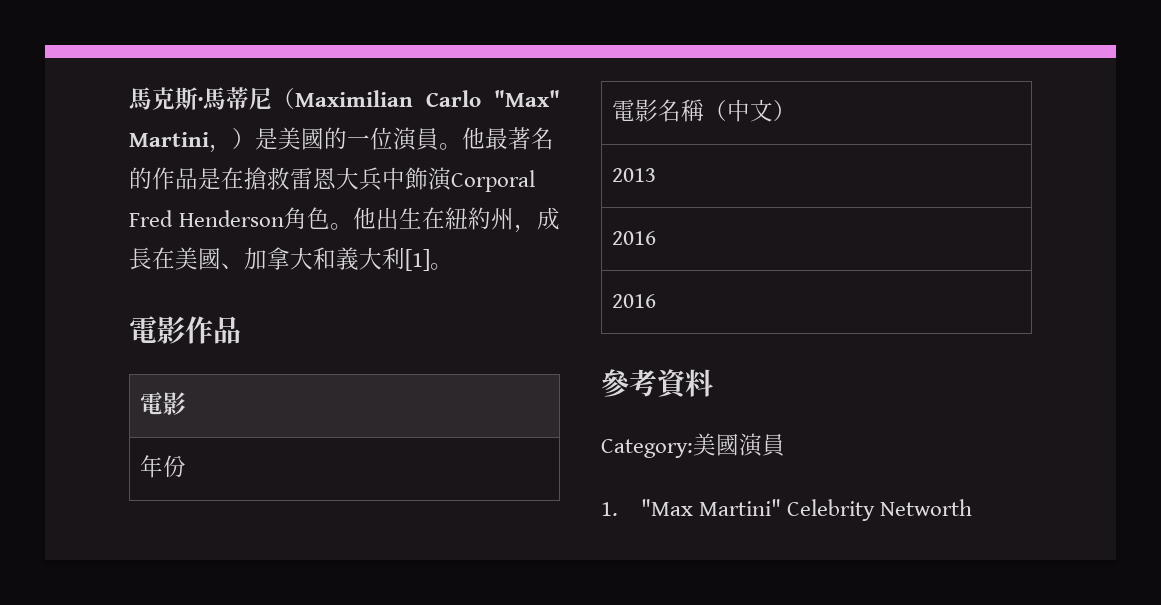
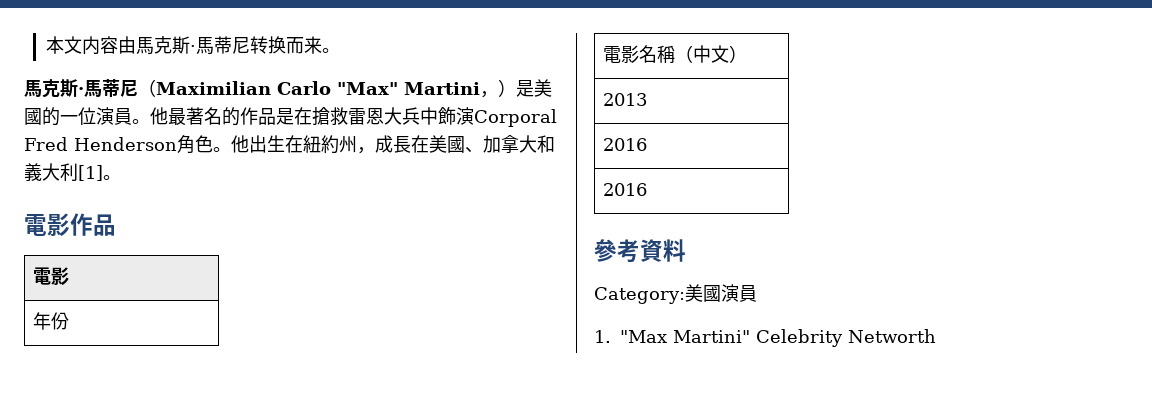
(129, 98) none -> [45,36,340,55] 本文内容由馬克斯·馬蒂尼转换而来。 //

